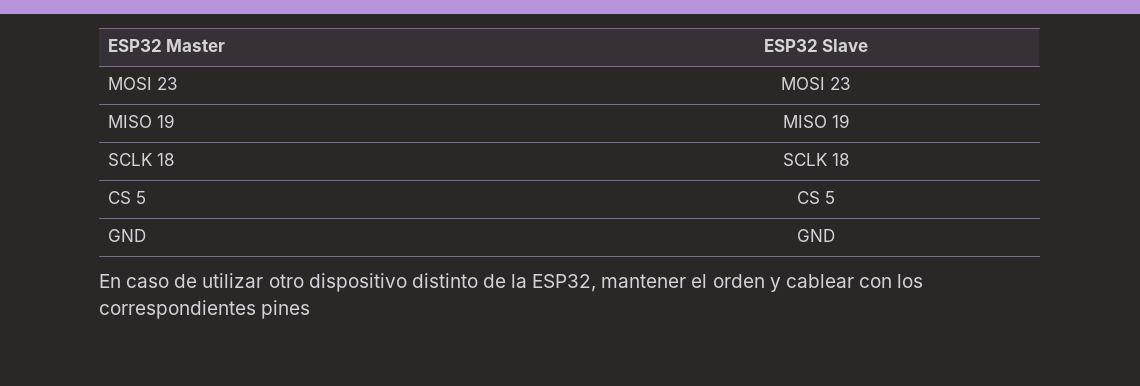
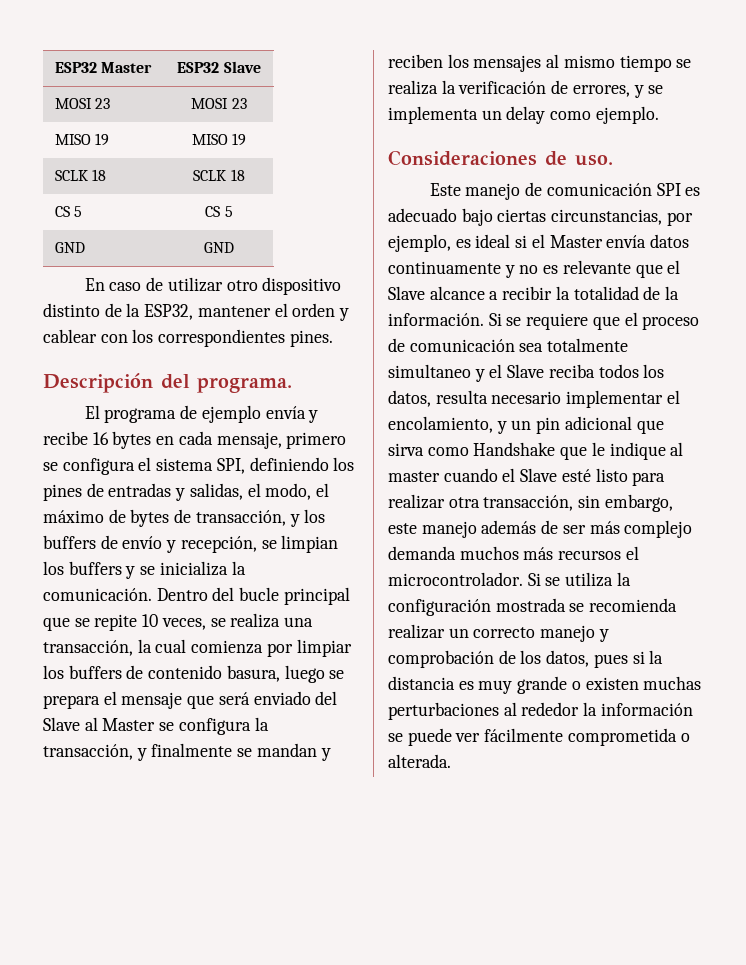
[261,300,311,319] pines -> [289,330,333,347] [43,373,292,393] [84,405,319,423] [43,431,347,449] [43,457,355,475] [43,483,330,501] [43,509,326,527] [43,535,339,553] [43,561,246,579] [43,587,350,605] [43,613,314,631] [43,639,352,657] [43,665,345,683] [43,691,338,709] [43,717,269,735] [43,743,331,761] [388,54,692,72] [388,80,664,98] [388,106,659,124] [388,150,613,166] [429,182,701,200] [388,208,693,226] [388,234,690,252] [388,260,681,278] [388,286,680,300] [388,312,700,330] [388,338,629,352] [388,364,665,382] [388,390,680,408] [388,416,664,434] [388,442,684,460] [388,468,666,486] [388,494,673,512] [388,520,693,538] [388,546,639,560] [388,572,631,587] [388,598,678,616] [388,624,609,642] [388,650,664,668] [388,676,702,694] [388,702,693,720] [388,728,690,746] [388,754,451,768] pines. // Descripción del programa. // El programa de ejemplo envía y recibe 16 bytes en cada mensaje, primero se configura el sistema SPI, definiendo los pines de entradas y salidas, el modo, el máximo de bytes de transacción, y los buffers de envío y recepción, se limpian los buffers y se inicializa la comunicación. Dentro del bucle principal que se repite 10 veces, se realiza una transacción, la cual comienza por limpiar los buffers de contenido basura, luego se prepara el mensaje que será enviado del Slave al Master se configura la transacción, y finalmente se mandan y reciben los mensajes al mismo tiempo se realiza la verificación de errores, y se implementa un delay como ejemplo. // Consideraciones de uso. // Este manejo de comunicación SPI es adecuado bajo ciertas circunstancias, por ejemplo, es ideal si el Master envía datos continuamente y no es relevante que el Slave alcance a recibir la totalidad de la información. Si se requiere que el proceso de comunicación sea totalmente simultaneo y el Slave reciba todos los datos, resulta necesario implementar el encolamiento, y un pin adicional que sirva como Handshake que le indique al master cuando el Slave esté listo para realizar otra transacción, sin embargo, este manejo además de ser más complejo demanda muchos más recursos el microcontrolador. Si se utiliza la configuración mostrada se recomienda realizar un correcto manejo y comprobación de los datos, pues si la distancia es muy grande o existen muchas perturbaciones al rededor la información se puede ver fácilmente comprometida o alterada.

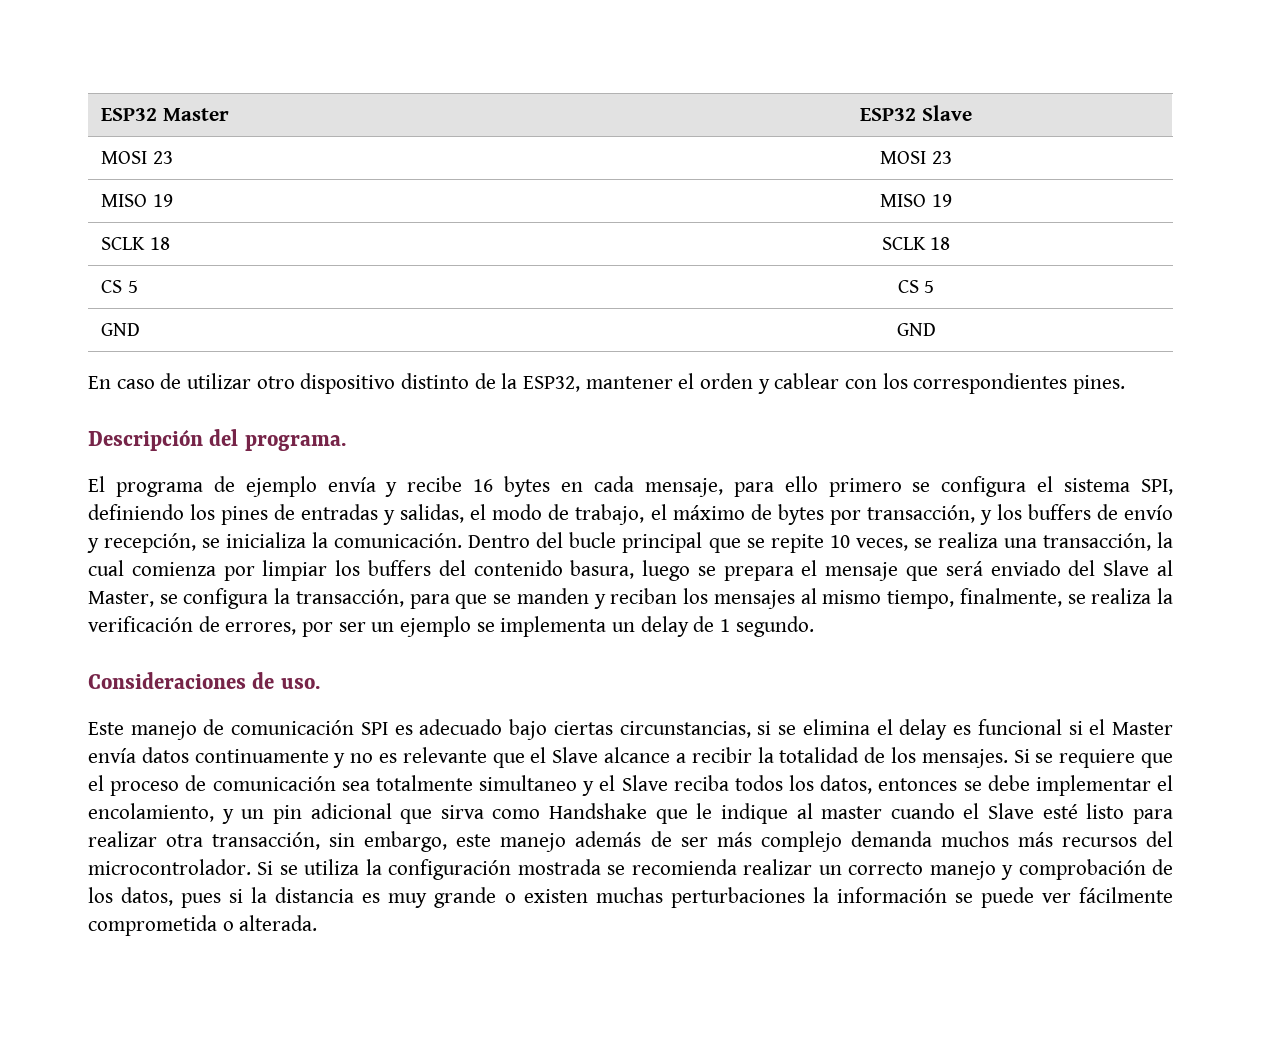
(282, 440) none -> [733,476,818,497] para ello
[265,483,312,500] modo, -> [492,504,645,525] modo de trabajo,
[174,509,192,523] de -> [829,510,861,525] por
[281,535,339,553] [43,561,156,579] limpian los buffers y se -> (221, 543) none
[126,665,144,679] de -> [438,560,466,576] del
[102,718,156,731] Master -> [88,591,154,607] Master,
[136,743,331,761] [388,54,443,68] y finalmente se mandan y reciben -> [409,588,678,609] para que se manden y reciban
[619,55,672,72] tiempo -> [887,588,1062,609] tiempo, finalmente,
[633,85,644,98] y -> [302,616,472,637] por ser un ejemplo
[550,106,659,124] como ejemplo. -> [693,616,814,637] de 1 segundo.
[666,212,693,226] [388,234,511,252] por ejemplo, es ideal -> [757,719,1062,740] si se elimina el delay es funcional
[665,286,680,300] [388,313,484,326] la información. -> [890,747,1008,768] los mensajes.
[435,390,562,404] resulta necesario -> [878,775,1030,791] entonces se debe
[625,546,639,560] el -> [1146,831,1173,847] del
[503,702,580,716] al rededor -> (805, 897) none

